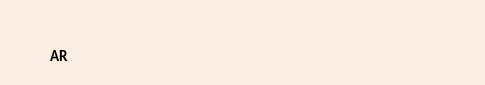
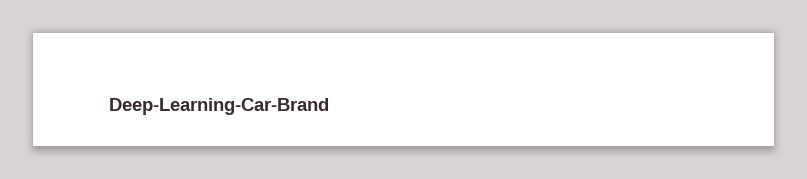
[50,50,68,61] AR -> [109,98,329,115] Deep-Learning-Car-Brand

